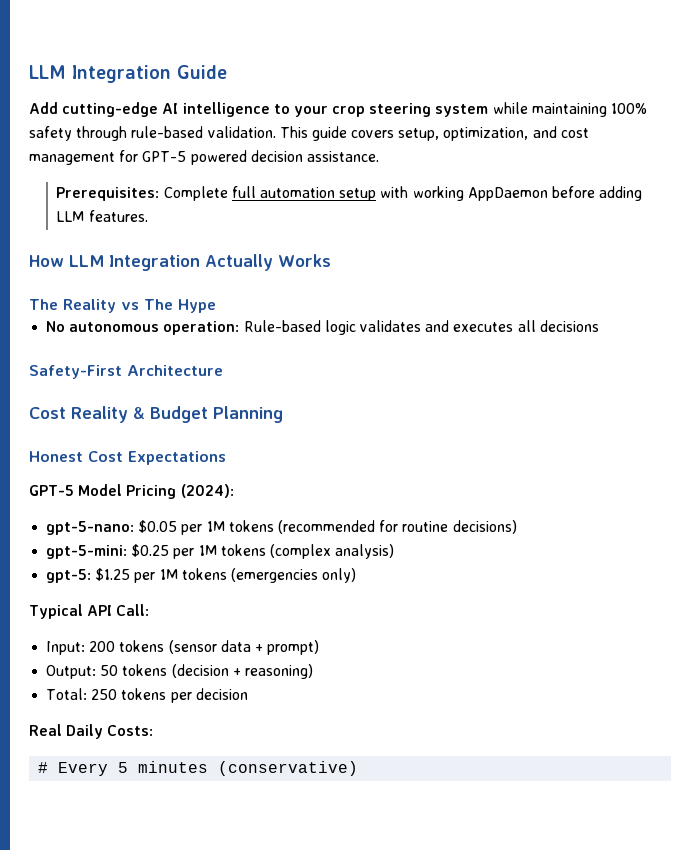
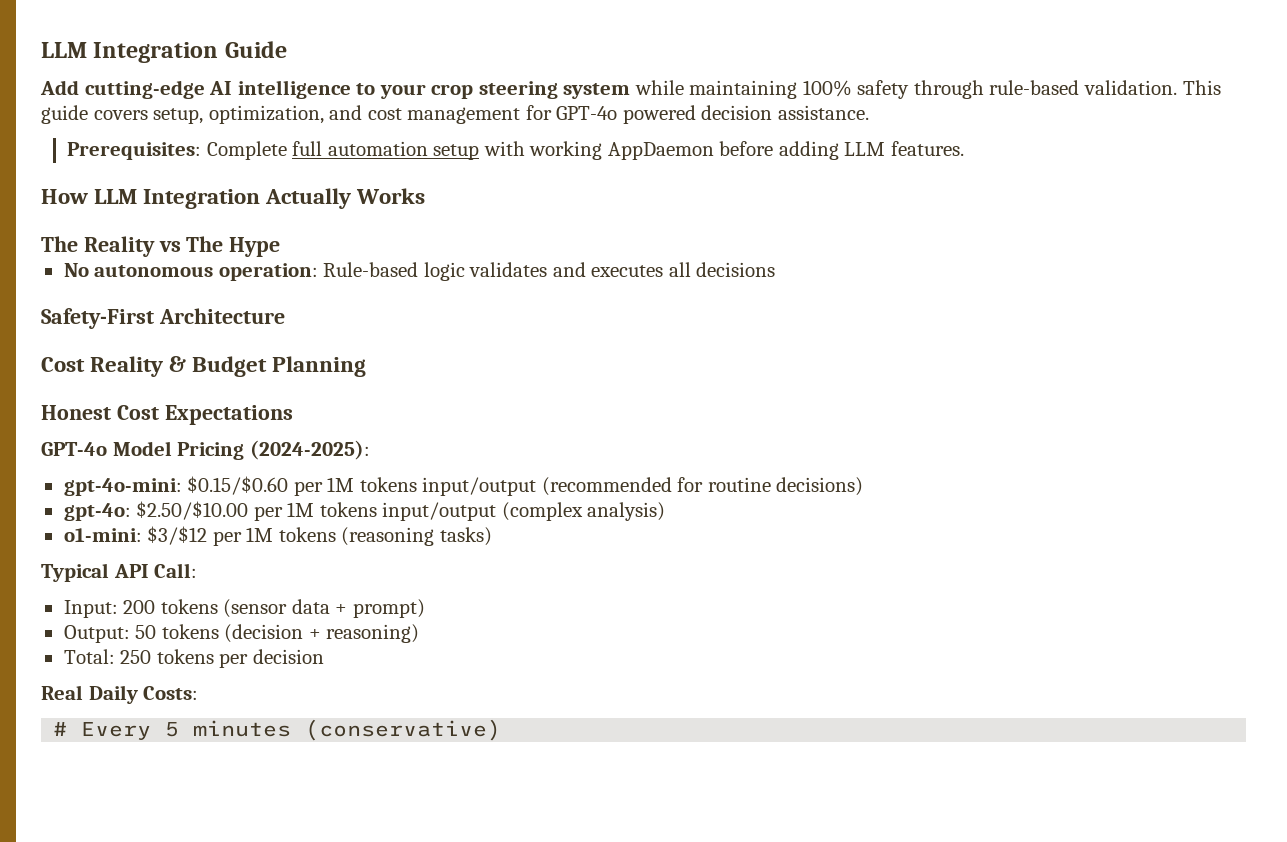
[142,151,187,162] GPT-5 -> [556,106,618,120] GPT-4o
[29,485,74,496] GPT-5 -> [41,442,107,456] GPT-4o
[180,484,234,498] [46,520,274,535] (2024): // gpt-5-nano: $0.05 per 1M tokens -> [249,440,370,460] [63,476,537,496] (2024-2025): // gpt-4o-mini: $0.15/$0.60 per 1M tokens input/output
[46,544,266,559] gpt-5-mini: $0.25 per 1M tokens -> [63,501,497,521] gpt-4o: $2.50/$10.00 per 1M tokens input/output
[46,568,357,583] gpt-5: $1.25 per 1M tokens (emergencies only) -> [63,526,492,546] o1-mini: $3/$12 per 1M tokens (reasoning tasks)

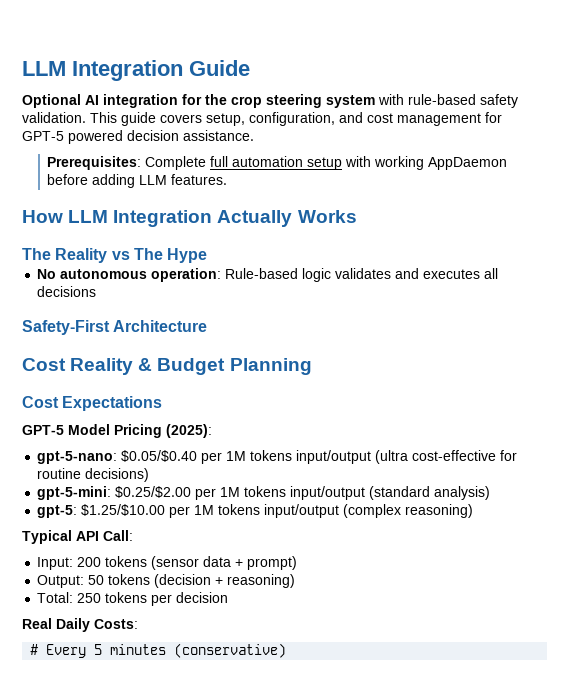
[40,80,1080,99] Add cutting-edge AI intelligence to your crop steering system while maintaining 100% safety through rule-based -> [22,94,518,108] Optional AI integration for the crop steering system with rule-based safety
[208,105,324,124] optimization, -> [249,112,335,126] configuration,
[556,106,618,120] GPT-4o -> [22,131,64,141] GPT-5
[41,405,111,420] Honest -> (312, 366) none
[41,442,107,456] GPT-4o -> [22,425,64,435] GPT-5
[249,440,370,460] [63,476,672,496] (2024-2025): // gpt-4o-mini: $0.15/$0.60 per 1M tokens input/output (recommended -> [166,424,212,438] [37,450,497,464] (2025): // gpt-5-nano: $0.05/$0.40 per 1M tokens input/output (ultra cost-effective
[63,501,249,521] gpt-4o: $2.50/$10.00 -> [37,486,491,500] [37,504,166,518] gpt-5-mini: $0.25/$2.00 per 1M tokens input/output (standard analysis) // gpt-5: $1.25/$10.00
[587,502,666,521] [63,526,492,546] analysis) // o1-mini: $3/$12 per 1M tokens (reasoning tasks) -> [405,504,474,518] reasoning)

